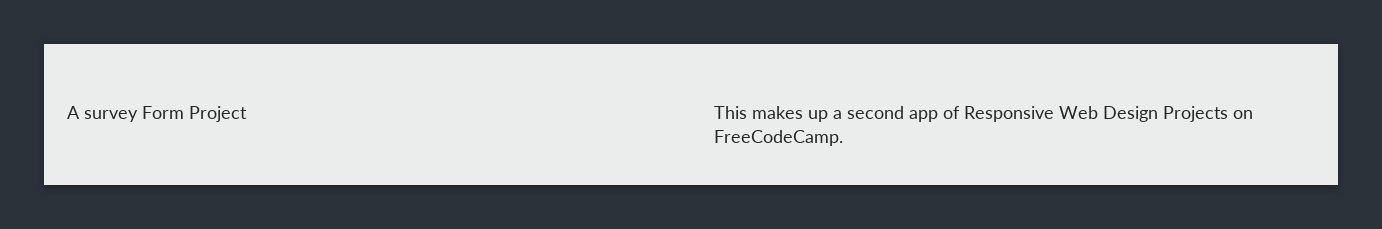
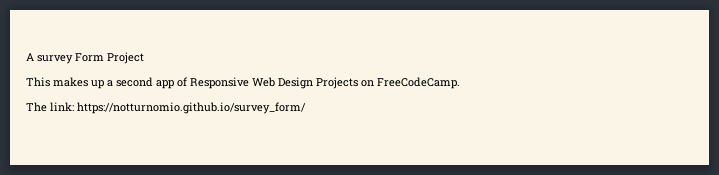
(843, 138) none -> [26,102,306,114] // The link: https://notturnomio.github.io/survey_form/

